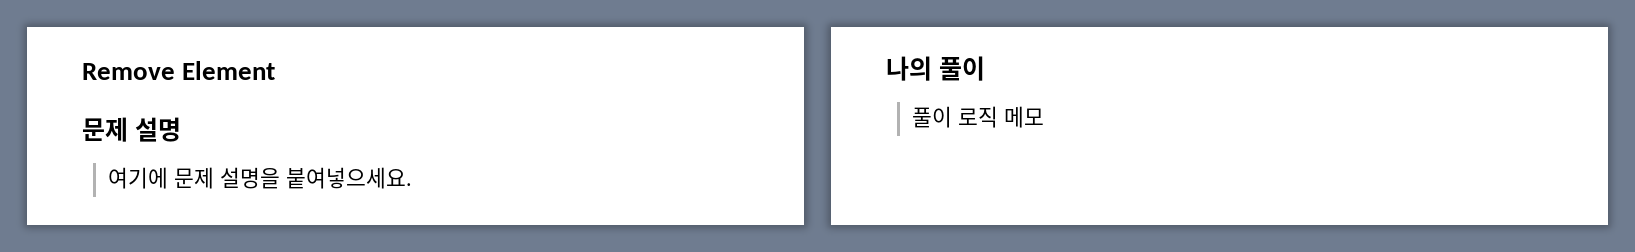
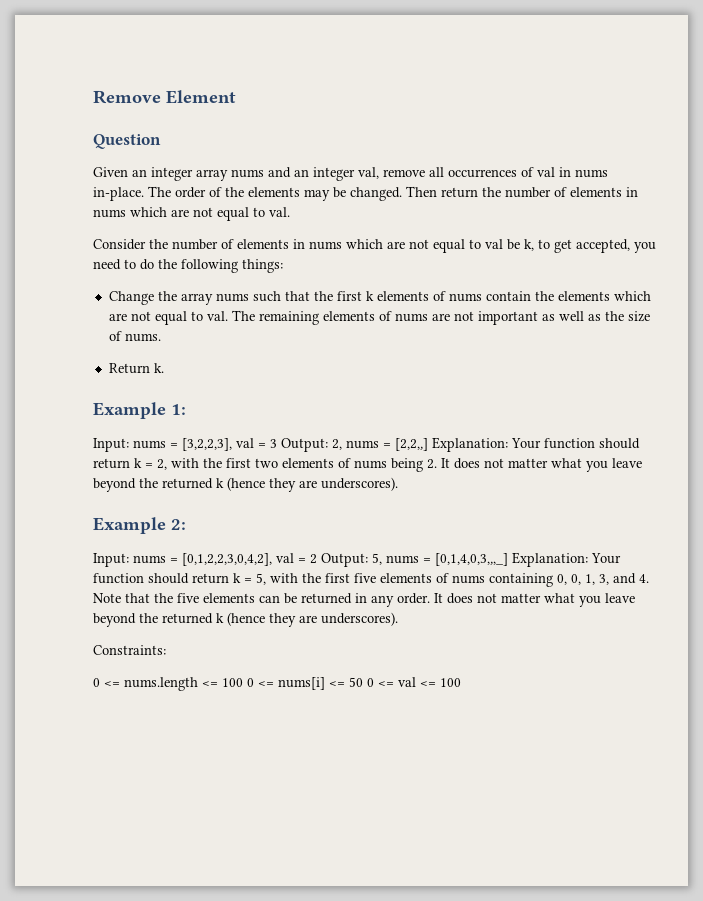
[82,117,181,142] [108,167,412,189] [886,56,985,81] [912,106,1044,128] 문제 설명 // 여기에 문제 설명을 붙여넣으세요. // 나의 풀이 // 풀이 로직 메모 -> [93,134,161,149] [93,167,608,181] [93,186,638,201] [93,207,290,221] [93,239,656,253] [93,259,283,273] [108,291,651,305] [108,310,650,325] [108,331,161,342] [108,363,164,374] [93,402,186,419] [93,437,640,452] [93,458,642,472] [93,477,398,492] [93,517,186,534] [93,552,621,567] [93,573,649,587] [93,593,635,607] [93,612,398,627] [93,645,166,655] [93,677,461,691] Question // Given an integer array nums and an integer val, remove all occurrences of val in nums in-place. The order of the elements may be changed. Then return the number of elements in nums which are not equal to val. // Consider the number of elements in nums which are not equal to val be k, to get accepted, you need to do the following things: // Change the array nums such that the first k elements of nums contain the elements which are not equal to val. The remaining elements of nums are not important as well as the size of nums. // Return k. // Example 1: // Input: nums = [3,2,2,3], val = 3 Output: 2, nums = [2,2,,] Explanation: Your function should return k = 2, with the first two elements of nums being 2. It does not matter what you leave beyond the returned k (hence they are underscores). // Example 2: // Input: nums = [0,1,2,2,3,0,4,2], val = 2 Output: 5, nums = [0,1,4,0,3,,,_] Explanation: Your function should return k = 5, with the first five elements of nums containing 0, 0, 1, 3, and 4. Note that the five elements can be returned in any order. It does not matter what you leave beyond the returned k (hence they are underscores). // Constraints: // 0 <= nums.length <= 100 0 <= nums[i] <= 50 0 <= val <= 100

